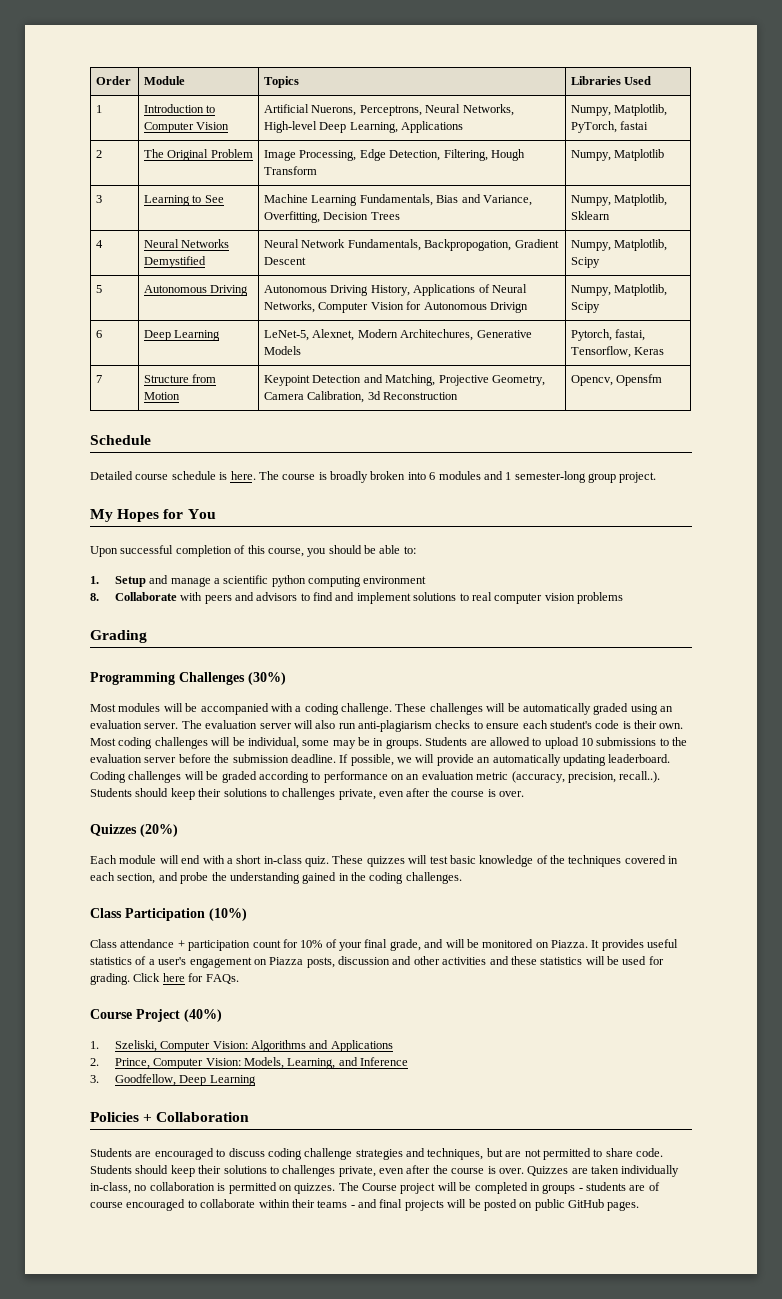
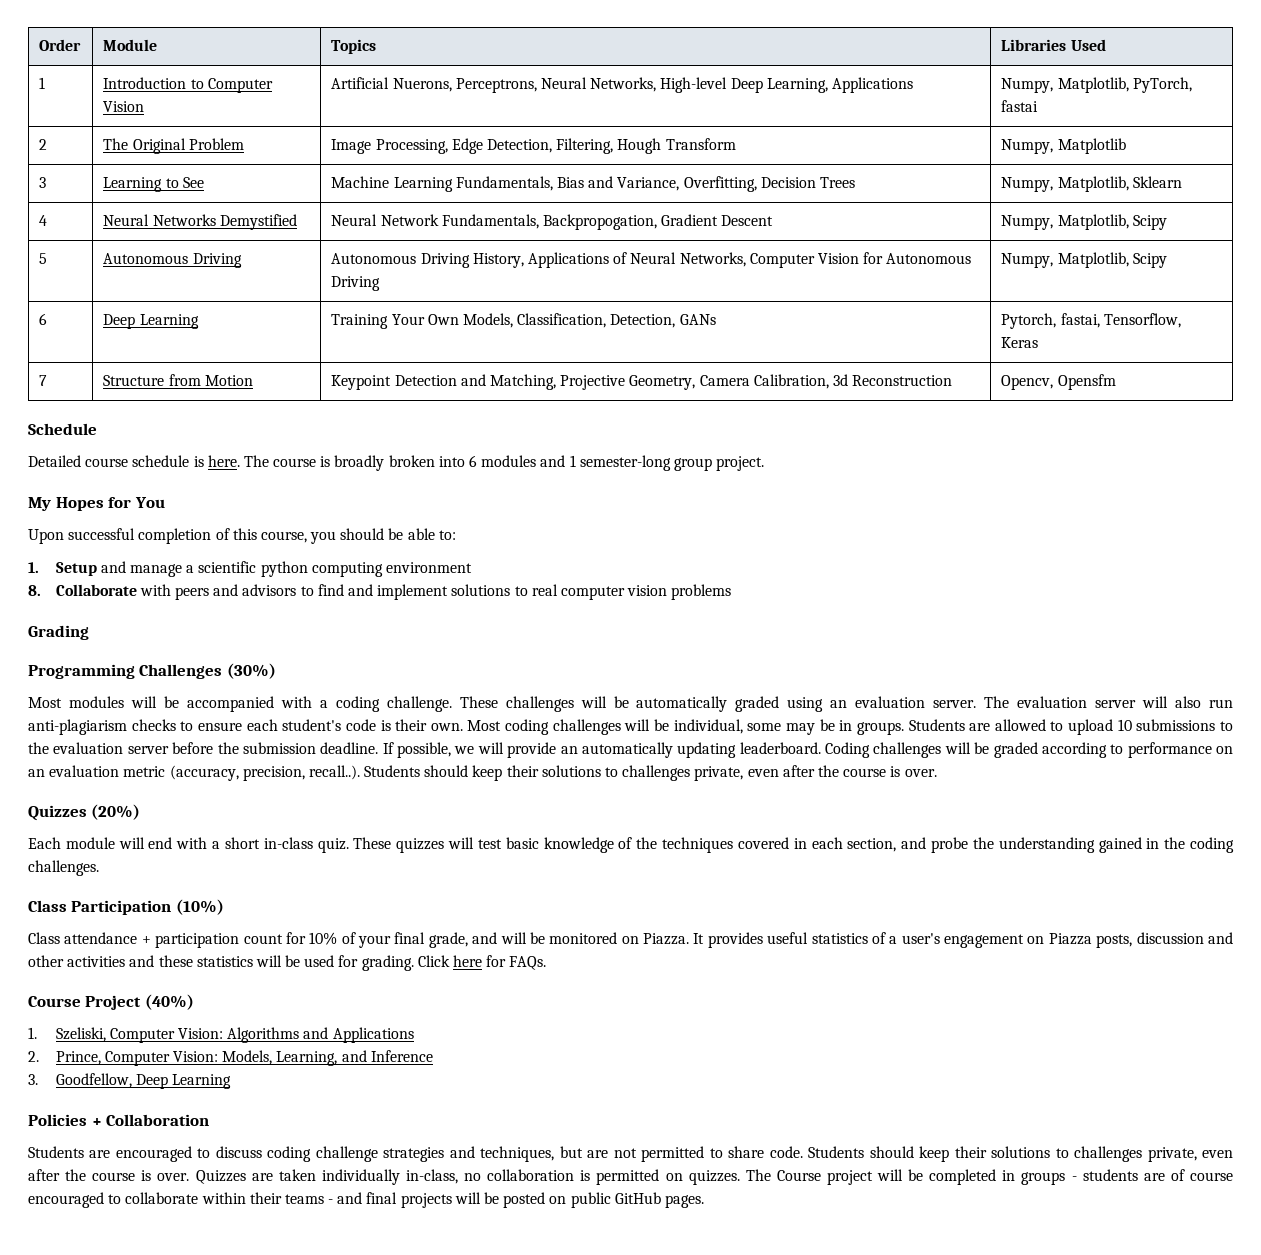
[489,302,528,313] Drivign -> [331,276,381,291] Driving
[264,329,532,341] [264,346,302,355] LeNet-5, Alexnet, Modern Architechures, Generative Models -> [331,313,716,329] Training Your Own Models, Classification, Detection, GANs

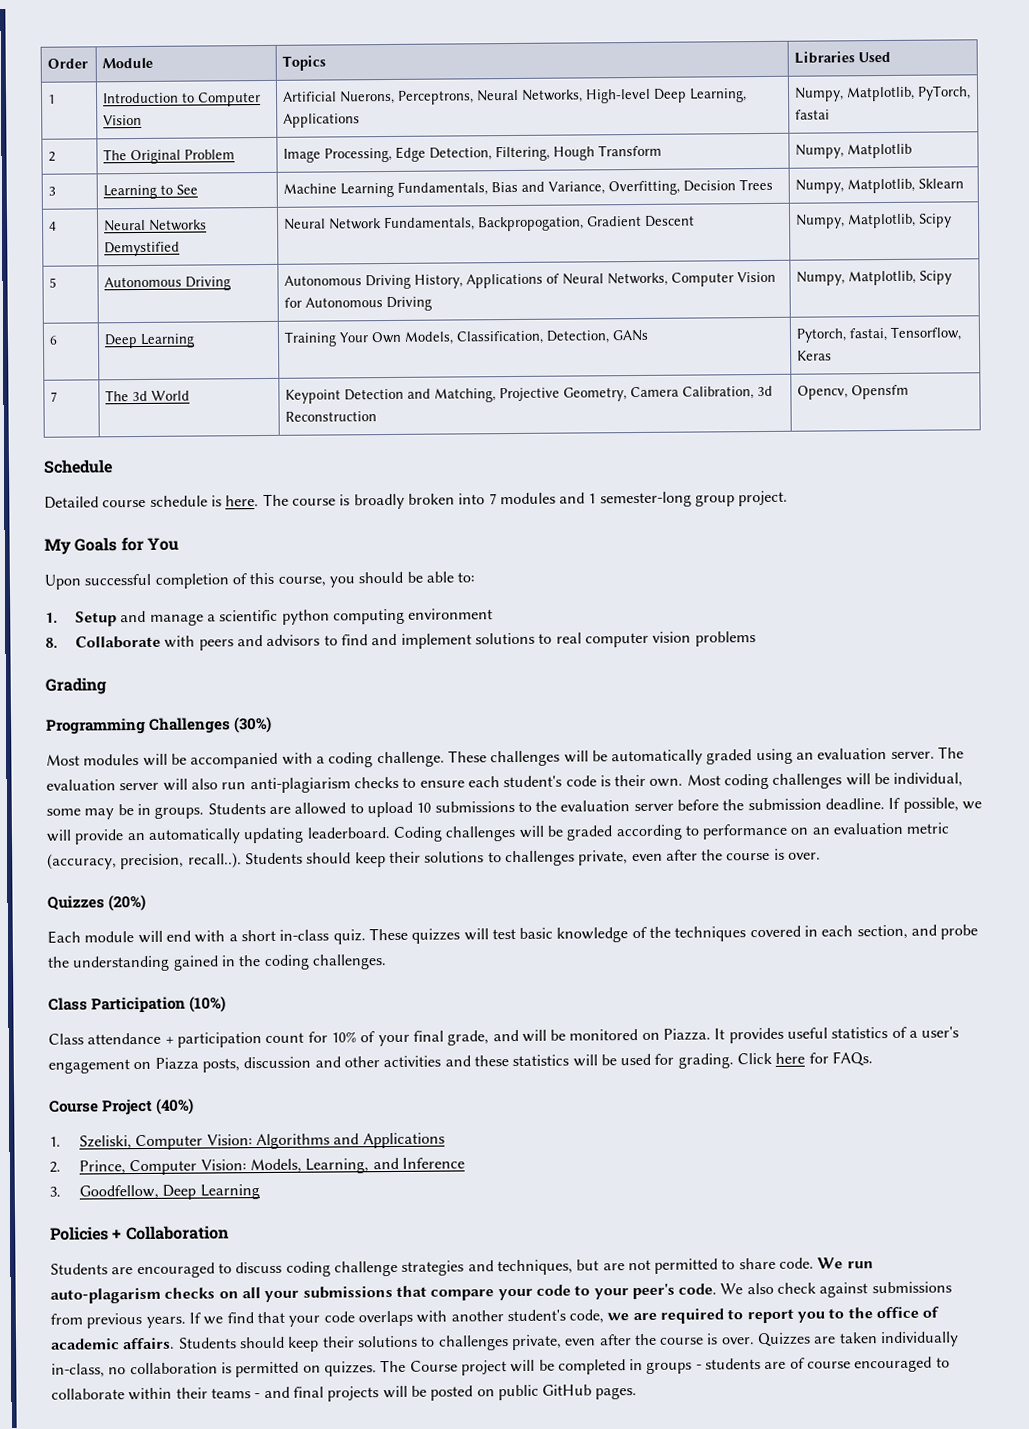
[103,374,253,386] Structure from Motion -> [105,390,191,402] The 3d World
[469,455,478,467] 6 -> [488,493,497,505] 7
[55,497,104,511] Hopes -> [74,537,118,552] Goals
(803, 1152) none -> [817,1257,874,1269] [50,1281,952,1304] [50,1306,940,1329] [50,1337,176,1350] We run auto-plagarism checks on all your submissions that compare your code to your peer's code. We also check against submissions from previous years. If we find that your code overlaps with another student's code, we are required to report you to the office of academic affairs.

